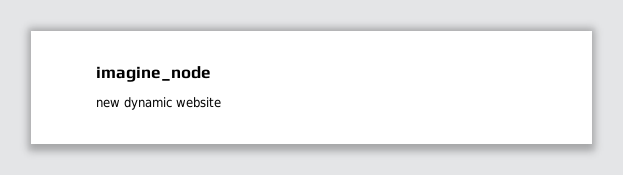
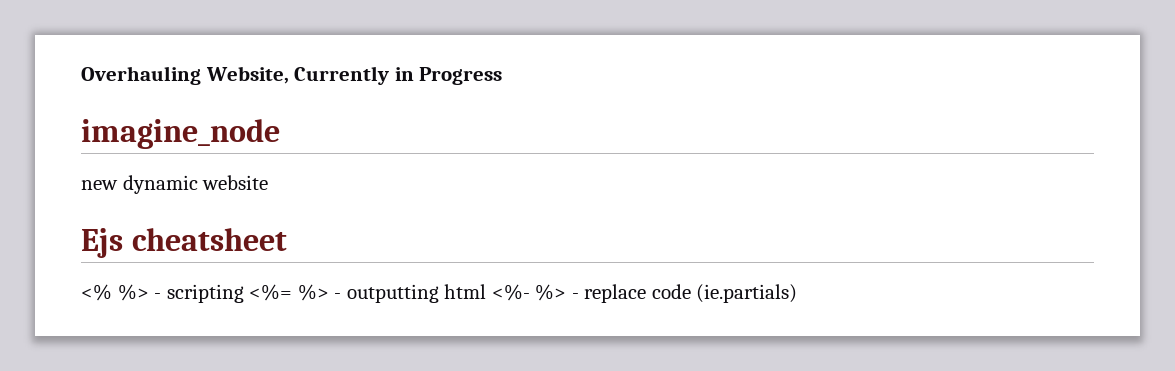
(96, 74) none -> [81,66,503,85] Overhauling Website, Currently in Progress //
(221, 102) none -> [81,228,287,258] [81,284,798,303] // Ejs cheatsheet // <% %> - scripting <%= %> - outputting html <%- %> - replace code (ie.partials)

